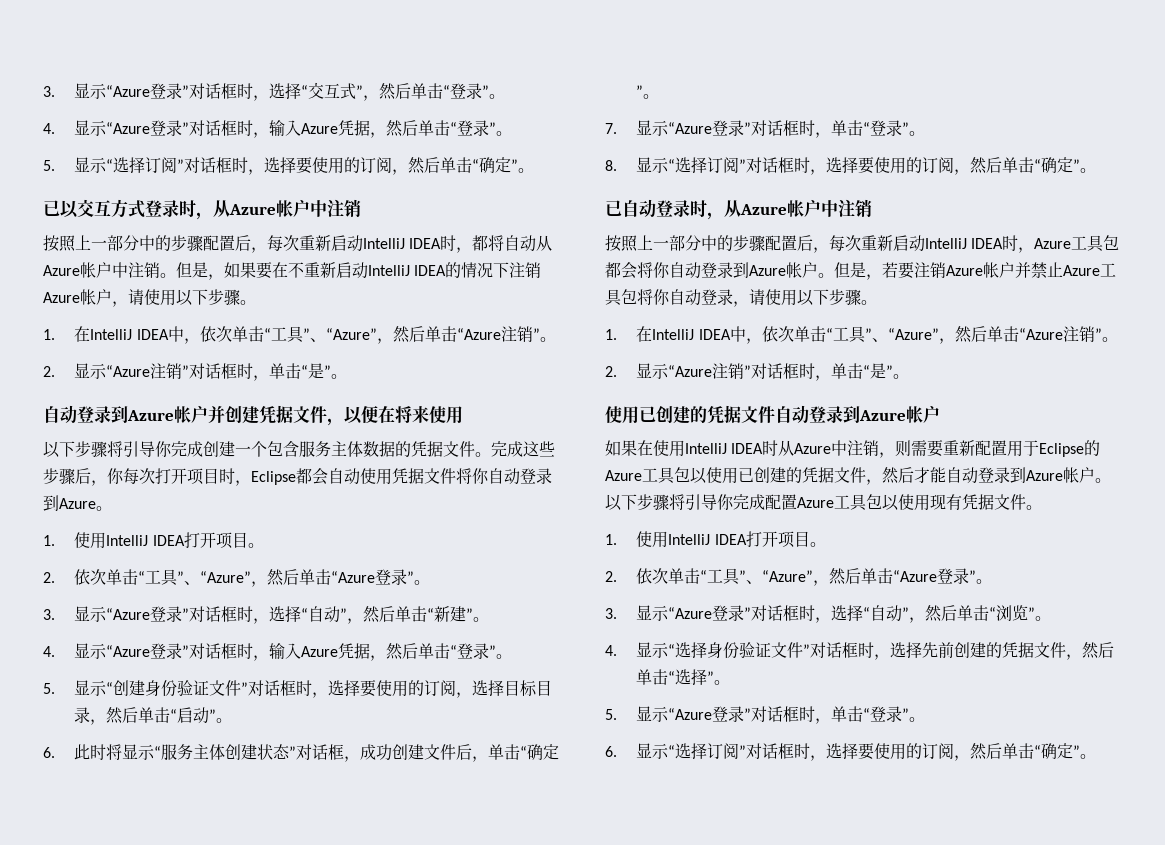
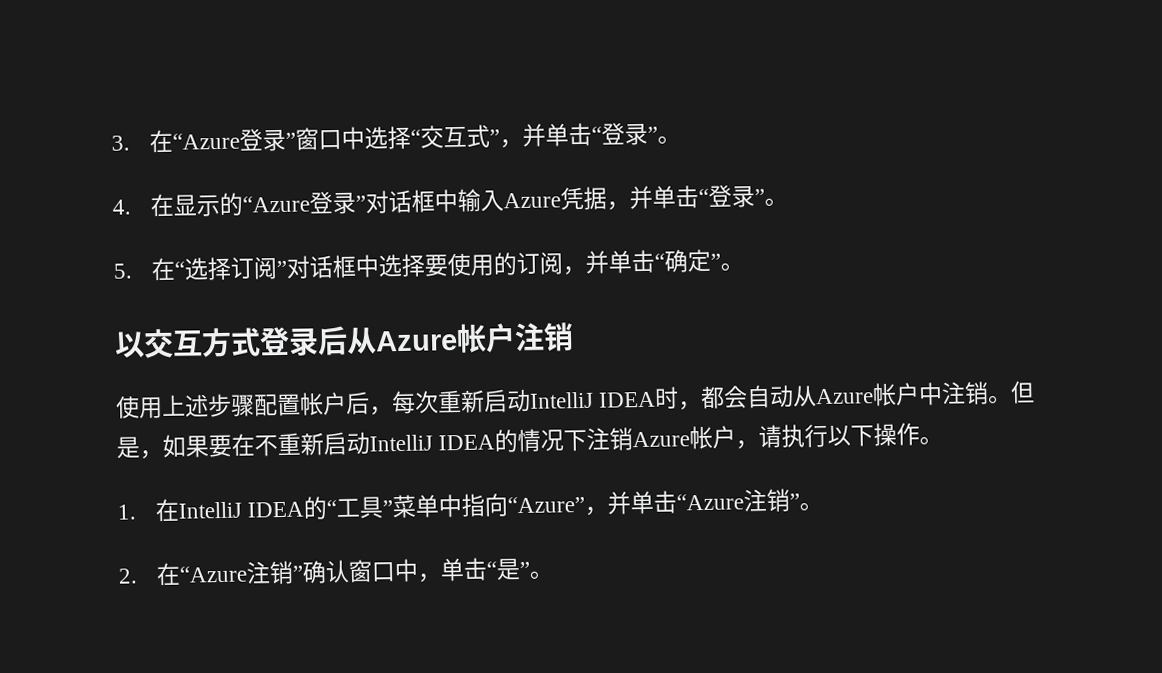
[43,83,270,101] 3.显示“Azure登录”对话框时， -> [111,126,366,154] 3.在“Azure登录”窗口中
[379,83,412,100] 然后 -> [522,123,547,147] 并
[74,120,513,138] [43,157,535,175] [43,200,60,216] 显示“Azure登录”对话框时，输入Azure凭据，然后单击“登录”。 // 5.显示“选择订阅”对话框时，选择要使用的订阅，然后单击“确定”。 // 已 -> [150,184,789,218] [113,248,745,282] 在显示的“Azure登录”对话框中输入Azure凭据，并单击“登录”。 // 5.在“选择订阅”对话框中选择要使用的订阅，并单击“确定”。 //
[179,199,361,220] [43,235,235,252] 时，从Azure帐户中注销 // 按照上一部分中的步骤配置 -> [317,322,574,356] [115,391,347,419] 后从Azure帐户注销 // 使用上述步骤配置帐户
[488,235,505,251] 将 -> [723,385,749,409] 会
[144,289,256,306] [43,326,556,344] [43,363,348,381] [43,405,463,426] [43,441,555,458] [43,468,552,486] [43,495,112,511] [43,532,264,549] [43,569,431,587] [43,606,490,624] [43,643,513,661] [43,680,553,698] [74,707,233,725] [43,744,560,762] [636,85,660,99] [605,120,926,138] [605,157,1097,175] [605,199,872,220] [605,235,1120,253] [605,262,1116,280] [605,289,877,307] [605,326,1118,344] [605,363,910,381] [605,405,940,424] [605,440,1101,458] [605,467,1111,485] [605,494,1042,511] [605,531,826,548] [605,568,993,586] [605,605,1052,623] [605,642,1115,660] [636,669,731,685] [605,706,926,724] [605,743,1097,761] 使用以下步骤。 // 1.在IntelliJ IDEA中，依次单击“工具”、“Azure”，然后单击“Azure注销”。 // 2.显示“Azure注销”对话框时，单击“是”。 // 自动登录到Azure帐户并创建凭据文件，以便在将来使用 // 以下步骤将引导你完成创建一个包含服务主体数据的凭据文件。完成这些步骤后，你每次打开项目时，Eclipse都会自动使用凭据文件将你自动登录到Azure。 // 1.使用IntelliJ IDEA打开项目。 // 2.依次单击“工具”、“Azure”，然后单击“Azure登录”。 // 3.显示“Azure登录”对话框时，选择“自动”，然后单击“新建”。 // 4.显示“Azure登录”对话框时，输入Azure凭据，然后单击“登录”。 // 5.显示“创建身份验证文件”对话框时，选择要使用的订阅，选择目标目录，然后单击“启动”。 // 6.此时将显示“服务主体创建状态”对话框，成功创建文件后，单击“确定”。 // 7.显示“Azure登录”对话框时，单击“登录”。 // 8.显示“选择订阅”对话框时，选择要使用的订阅，然后单击“确定”。 // 已自动登录时，从Azure帐户中注销 // 按照上一部分中的步骤配置后，每次重新启动IntelliJ IDEA时，Azure工具包都会将你自动登录到Azure帐户。但是，若要注销Azure帐户并禁止Azure工具包将你自动登录，请使用以下步骤。 // 1.在IntelliJ IDEA中，依次单击“工具”、“Azure”，然后单击“Azure注销”。 // 2.显示“Azure注销”对话框时，单击“是”。 // 使用已创建的凭据文件自动登录到Azure帐户 // 如果在使用IntelliJ IDEA时从Azure中注销，则需要重新配置用于Eclipse的Azure工具包以使用已创建的凭据文件，然后才能自动登录到Azure帐户。以下步骤将引导你完成配置Azure工具包以使用现有凭据文件。 // 1.使用IntelliJ IDEA打开项目。 // 2.依次单击“工具”、“Azure”，然后单击“Azure登录”。 // 3.显示“Azure登录”对话框时，选择“自动”，然后单击“浏览”。 // 4.显示“选择身份验证文件”对话框时，选择先前创建的凭据文件，然后单击“选择”。 // 5.显示“Azure登录”对话框时，单击“登录”。 // 6.显示“选择订阅”对话框时，选择要使用的订阅，然后单击“确定”。 -> [781,422,944,448] [117,488,824,523] [118,557,555,587] 执行以下操作。 // 1.在IntelliJ IDEA的“工具”菜单中指向“Azure”，并单击“Azure注销”。 // 2.在“Azure注销”确认窗口中，单击“是”。

